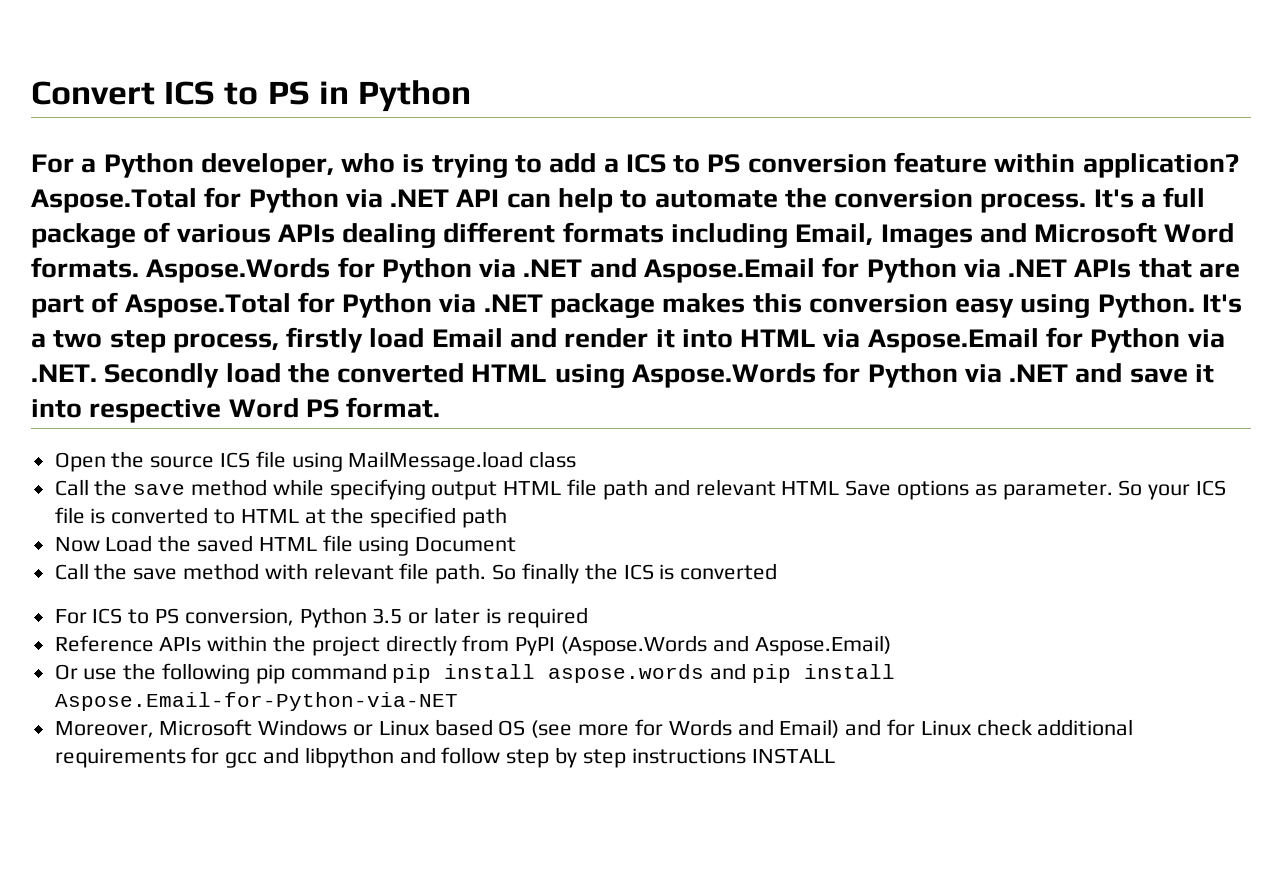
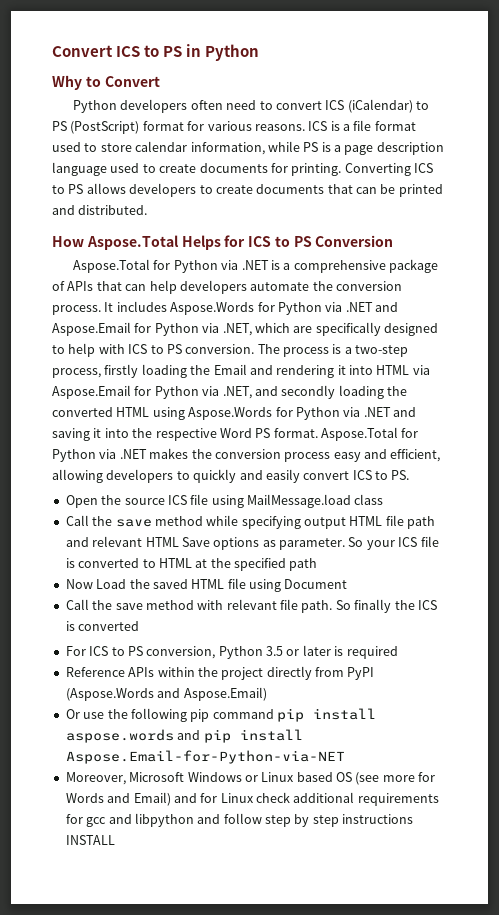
[31,152,1239,178] [31,187,500,213] For a Python developer, who is trying to add a ICS to PS conversion feature within application? Aspose.Total for Python via .NET API -> [52,75,160,90] [72,99,429,113] [52,120,416,134] [52,141,444,155] [52,162,433,176] [52,183,443,197] [52,205,148,215] [52,235,394,250] [72,259,438,273] [52,281,122,291] Why to Convert // Python developers often need to convert ICS (iCalendar) to PS (PostScript) format for various reasons. ICS is a file format used to store calendar information, while PS is a page description language used to create documents for printing. Converting ICS to PS allows developers to create documents that can be printed and distributed. // How Aspose.Total Helps for ICS to PS Conversion // Aspose.Total for Python via .NET is a comprehensive package of APIs that
[620,190,648,208] to -> [179,280,247,294] developers
[1093,187,1206,208] [31,222,1235,248] [31,257,139,278] It's a full package of various APIs dealing different formats including Email, Images and Microsoft Word formats. -> [104,301,167,312] It includes
[1008,258,1241,278] [31,292,1243,318] [31,327,425,353] .NET APIs that are part of Aspose.Total for Python via .NET package makes this conversion easy using Python. It's a two step process, firstly load -> [222,322,438,336] [52,343,409,357] [52,364,211,378] .NET, which are specifically designed to help with ICS to PS conversion. The process is a two-step process, firstly loading the
[564,328,649,348] render -> [276,365,335,378] rendering
[31,363,281,388] .NET. Secondly load -> [222,385,384,399] .NET, and secondly loading
[1129,364,1215,383] [31,399,82,418] save it into -> [52,428,153,441] saving it into the
(441, 407) none -> [321,427,419,441] [52,448,441,462] [52,469,410,483] Aspose.Total for Python via .NET makes the conversion process easy and efficient, allowing developers to quickly and easily convert ICS to PS.

